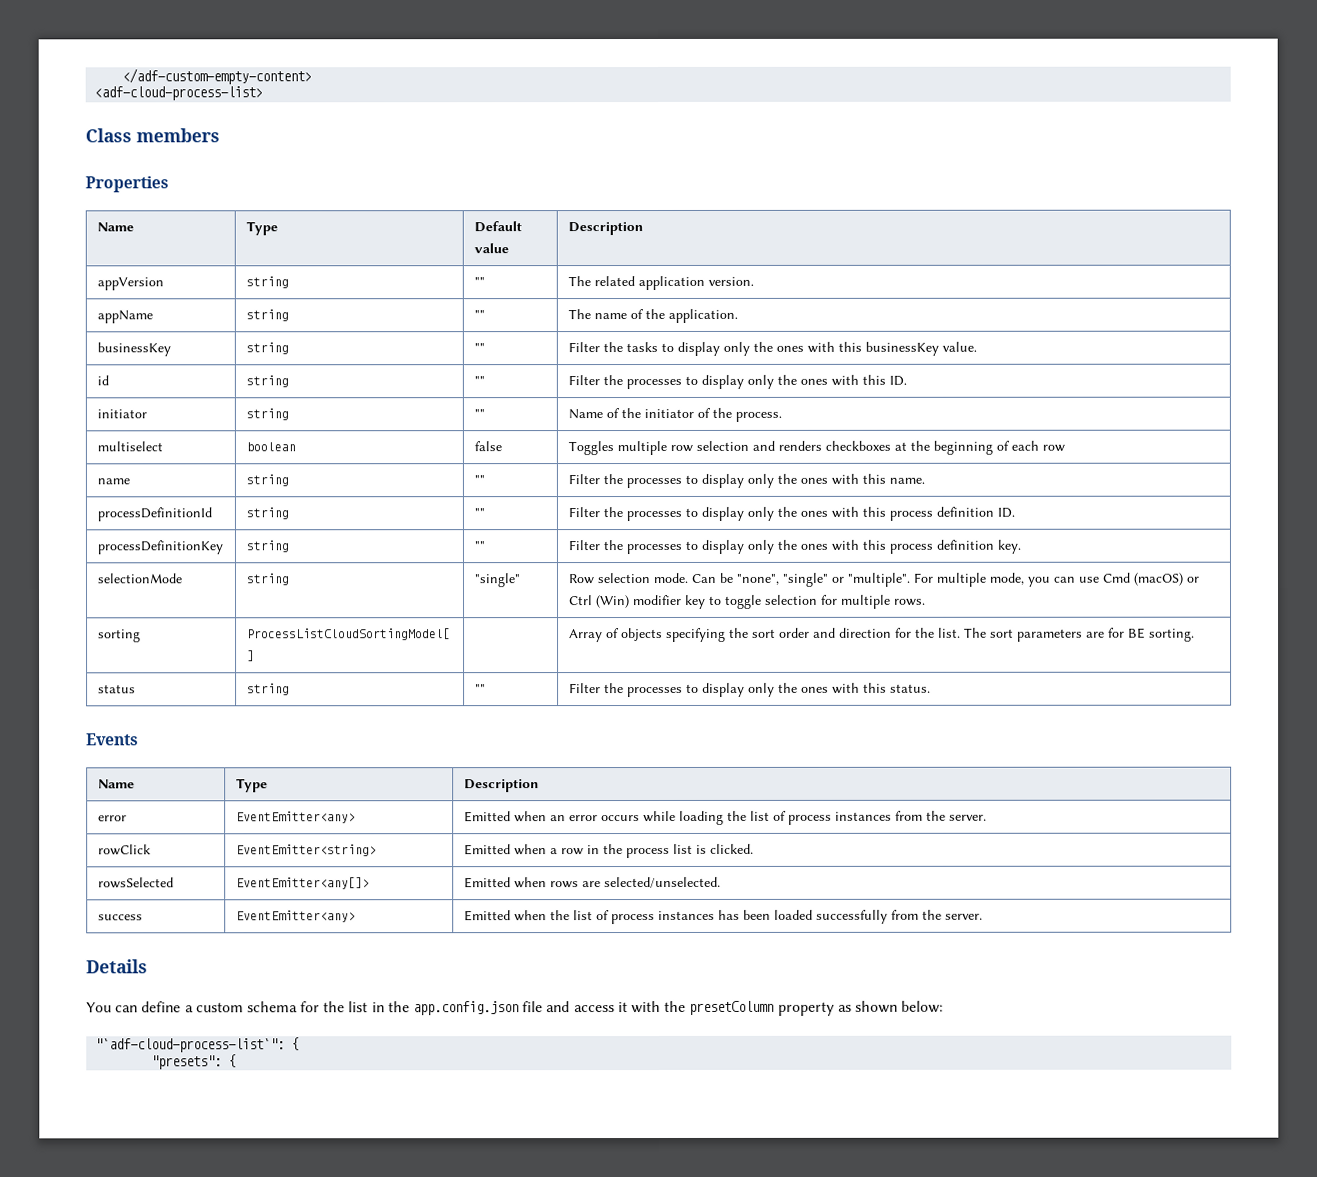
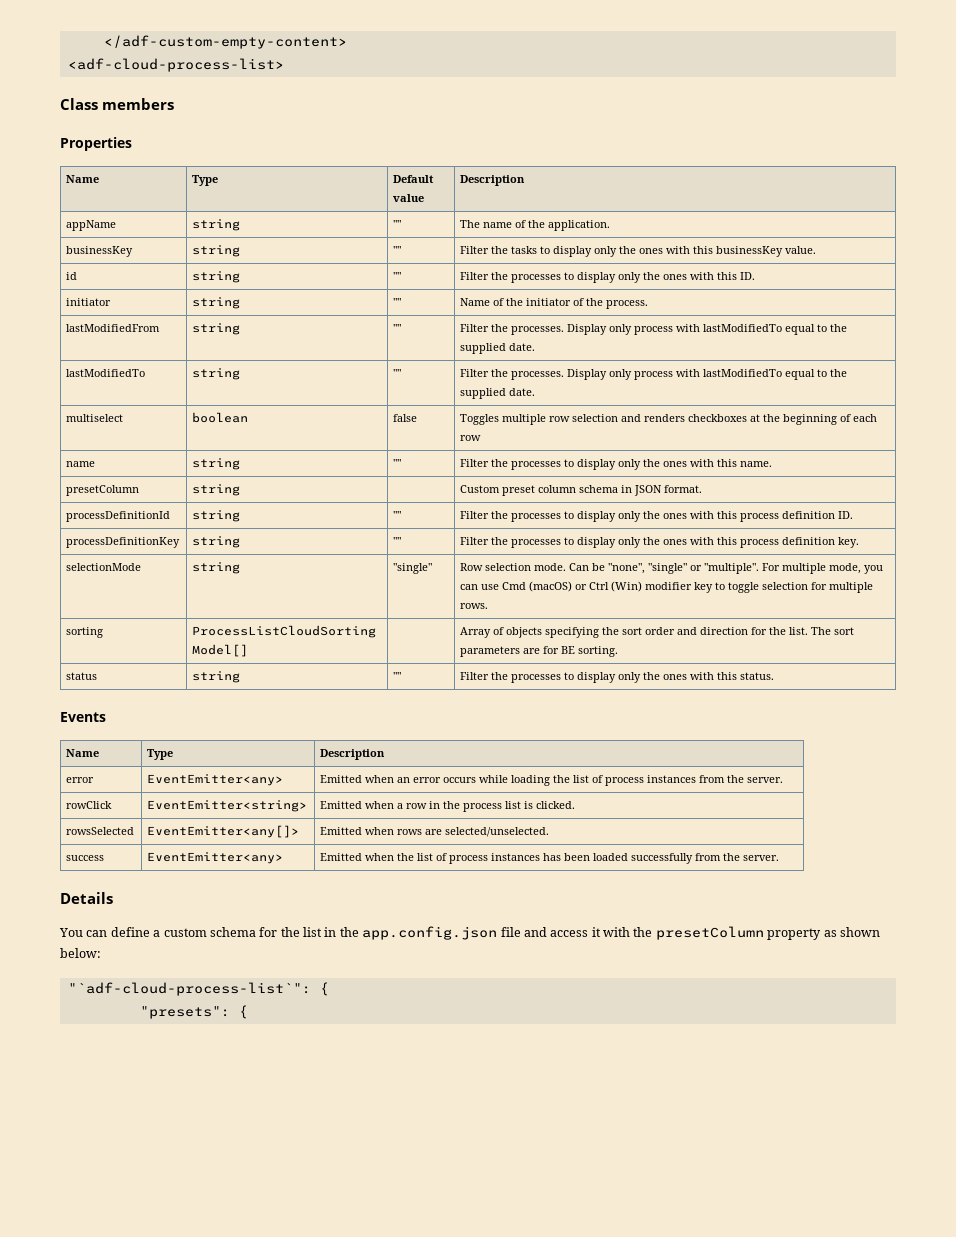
[96,277,164,291] [245,276,289,289] [473,277,485,287] [567,275,754,291] // appVersion | string | "" | The related application version. -> (526, 180) none
(782, 416) none -> [66,324,161,332] [192,323,241,335] [393,324,402,332] [460,324,848,335] [460,343,536,354] [66,369,146,377] [192,368,241,380] [393,369,402,377] [460,369,848,380] [460,388,536,399] // lastModifiedFrom | string | "" | Filter the processes. Display only process with lastModifiedTo equal to the supplied date. // lastModifiedTo | string | "" | Filter the processes. Display only process with lastModifiedTo equal to the supplied date.
(925, 480) none -> [66,485,140,496] [192,484,241,496] [460,485,703,496] // presetColumn | string | | Custom preset column schema in JSON format.

